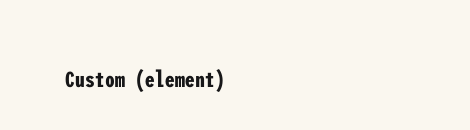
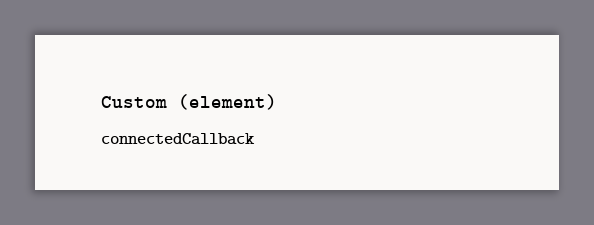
(225, 81) none -> [101,133,255,145] // connectedCallback

